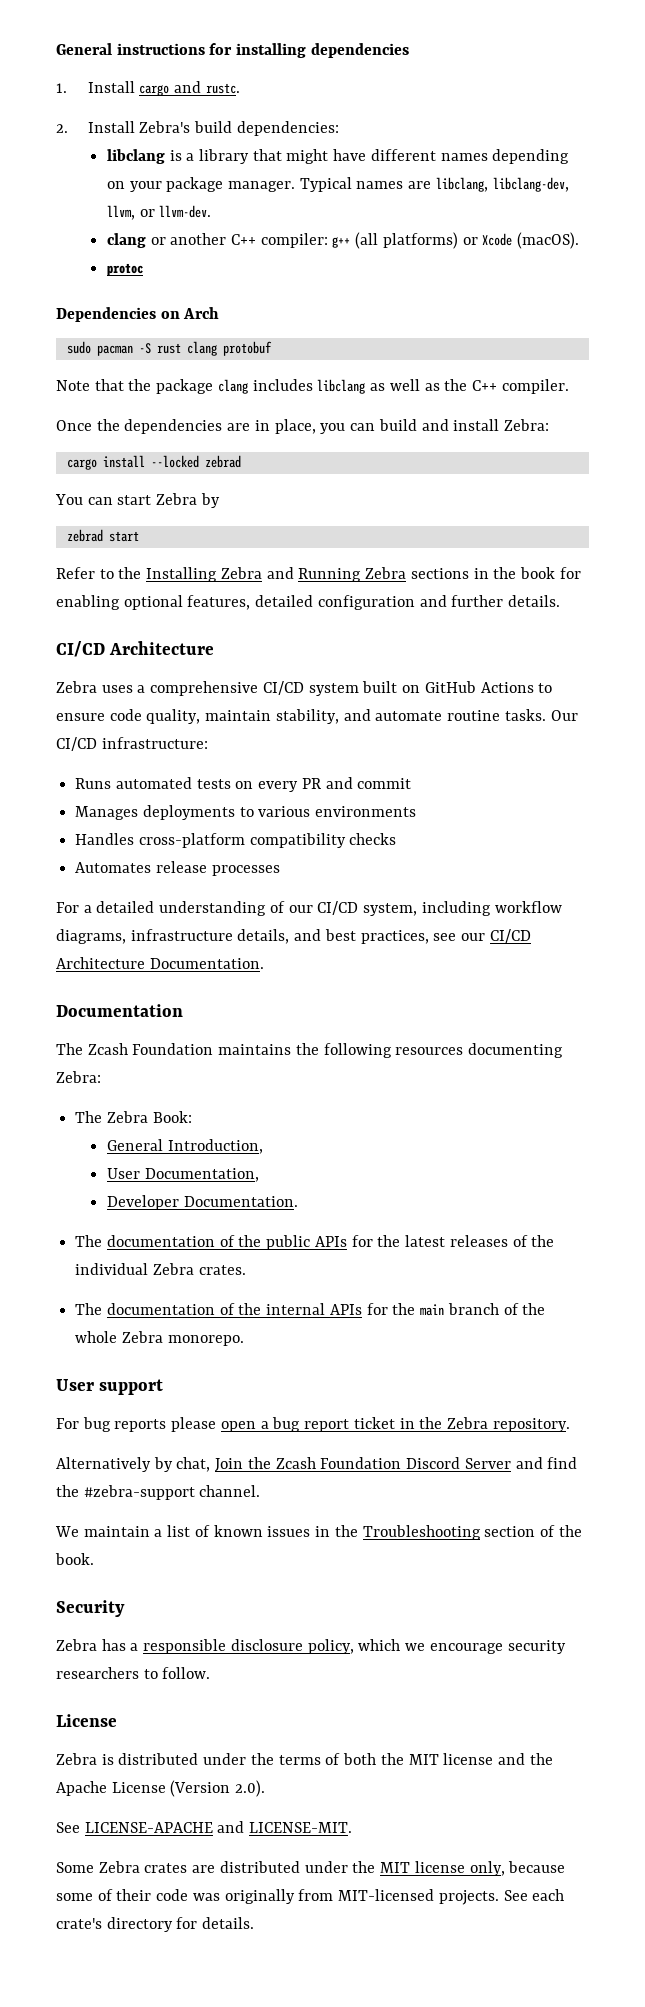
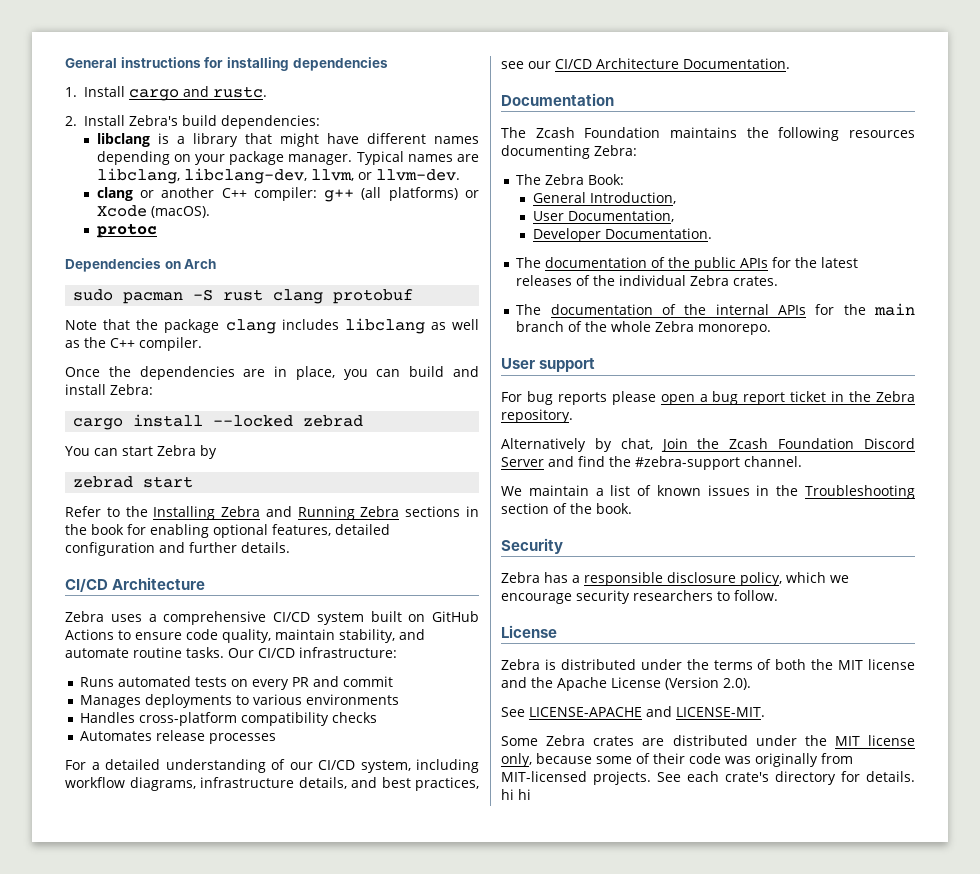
(255, 1923) none -> [501,789,531,800] hi hi

